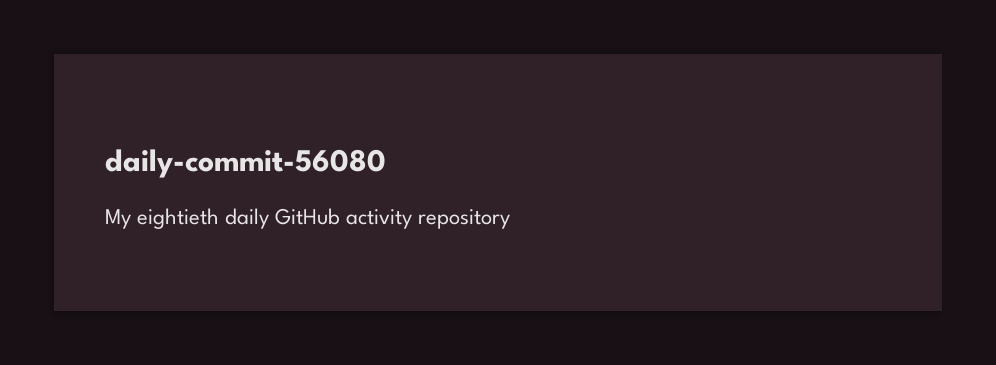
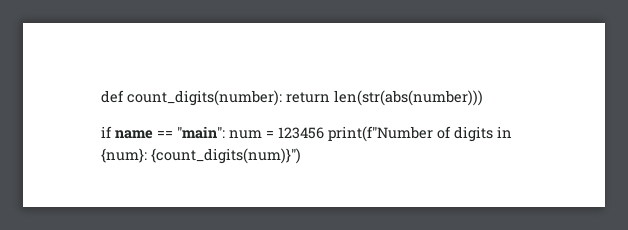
[105,149,386,178] [105,208,511,229] daily-commit-56080 // My eightieth daily GitHub activity repository -> [101,90,483,106] [101,126,512,142] [101,148,301,164] def count_digits(number): return len(str(abs(number))) // if name == "main": num = 123456 print(f"Number of digits in {num}: {count_digits(num)}")

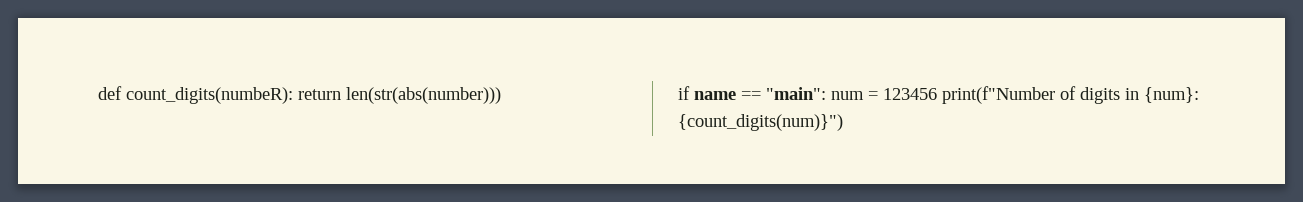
[127,90,282,106] count_digits(number): -> [126,87,293,104] count_digits(numbeR):

